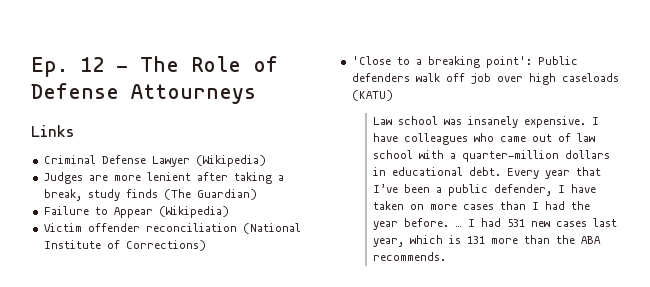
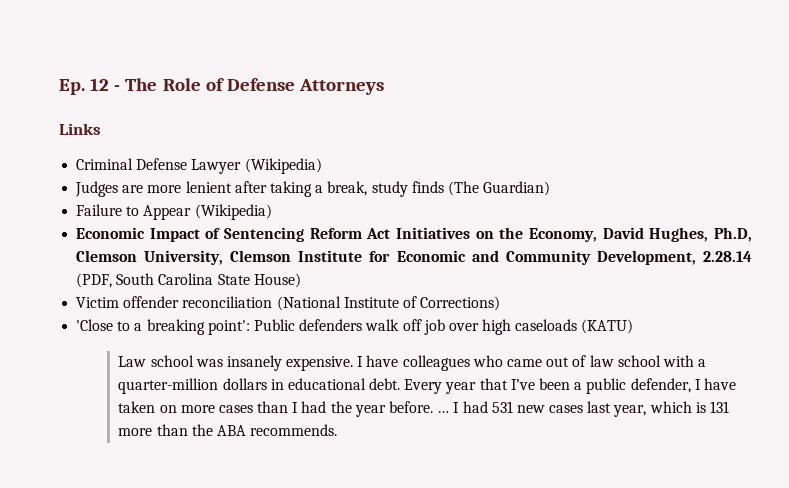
[131,84,256,104] Attourneys -> [298,79,384,95] Attorneys
(229, 212) none -> [76,227,753,242] [76,250,753,265] [76,273,301,288] // Economic Impact of Sentencing Reform Act Initiatives on the Economy, David Hughes, Ph.D, Clemson University, Clemson Institute for Economic and Community Development, 2.28.14 (PDF, South Carolina State House)

